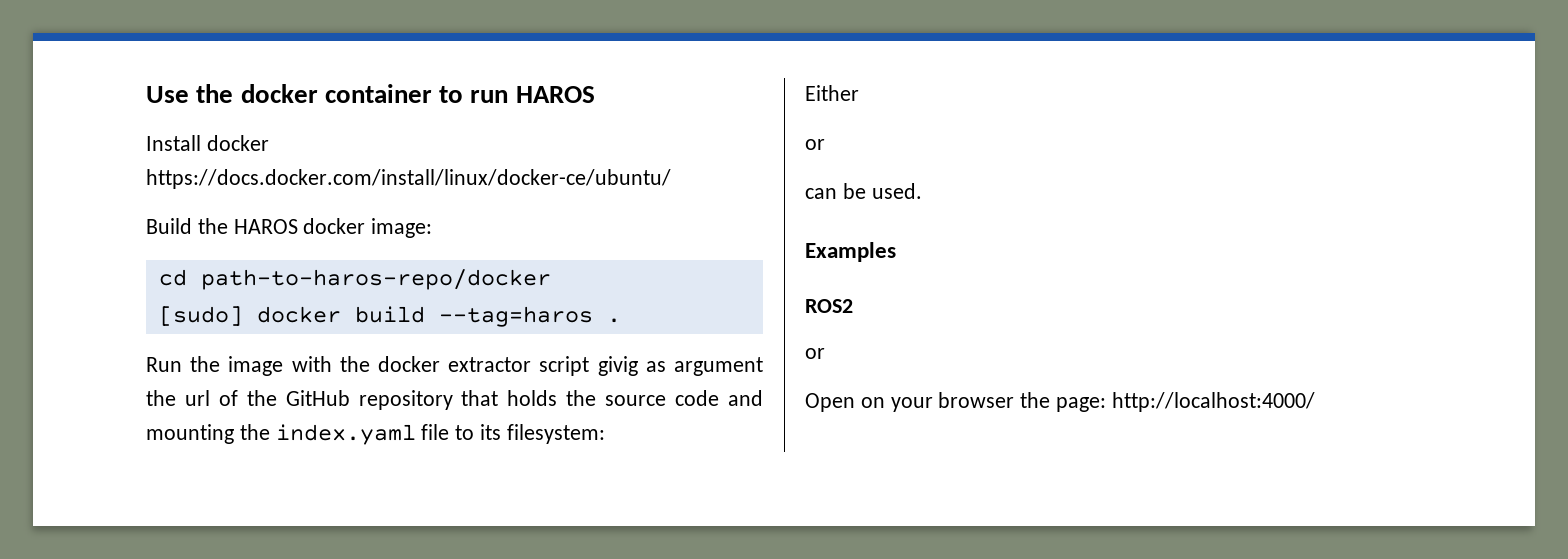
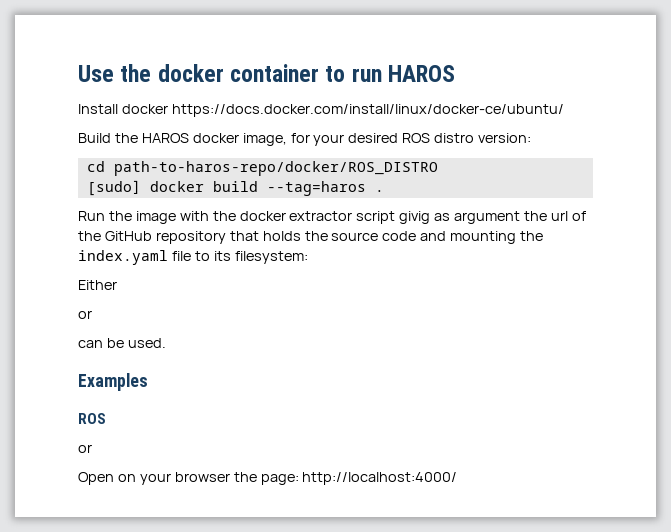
[371,218,433,238] image: -> [242,133,532,146] image, for your desired ROS distro version:
[200,269,551,290] path-to-haros-repo/docker -> [113,161,438,176] path-to-haros-repo/docker/ROS_DISTRO
[805,299,853,313] ROS2 -> [78,413,106,424] ROS

